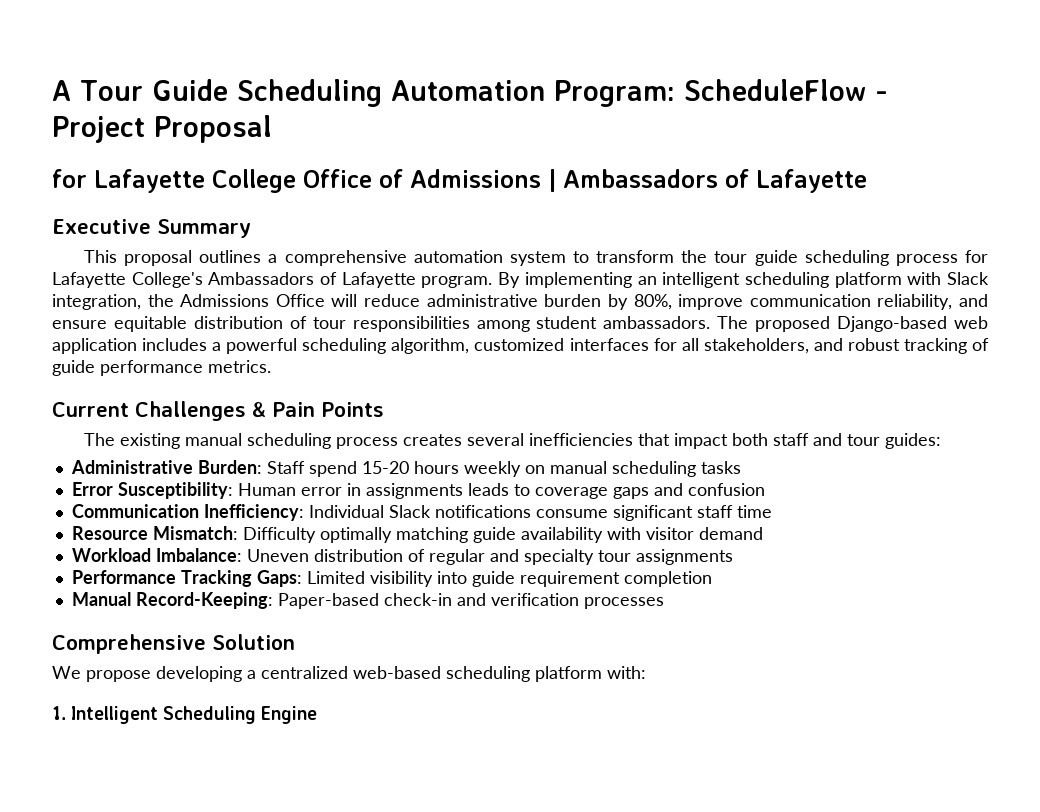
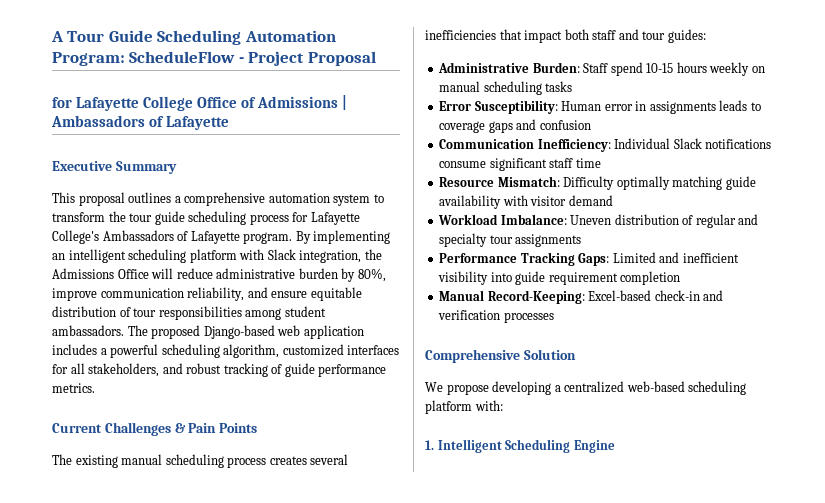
[361,461,409,474] 15-20 -> [646,63,674,73] 10-15
(365, 577) none -> [659,252,739,263] and inefficient
[277,593,379,609] Paper-based -> [588,290,652,301] Excel-based

